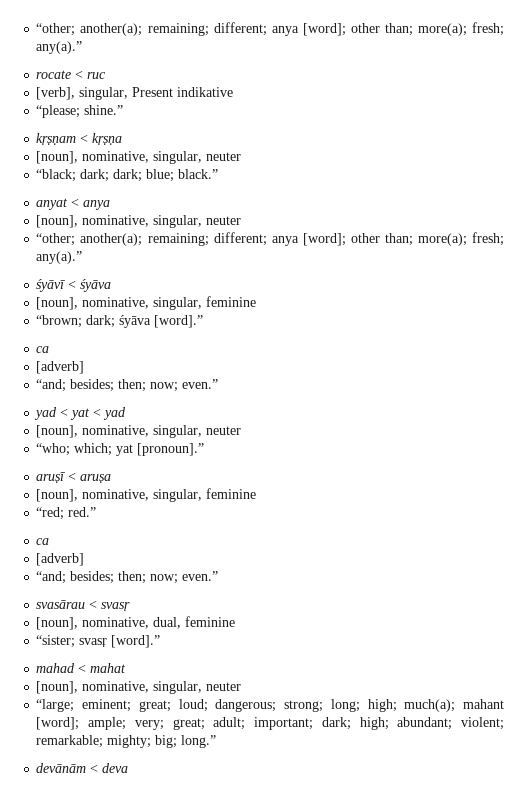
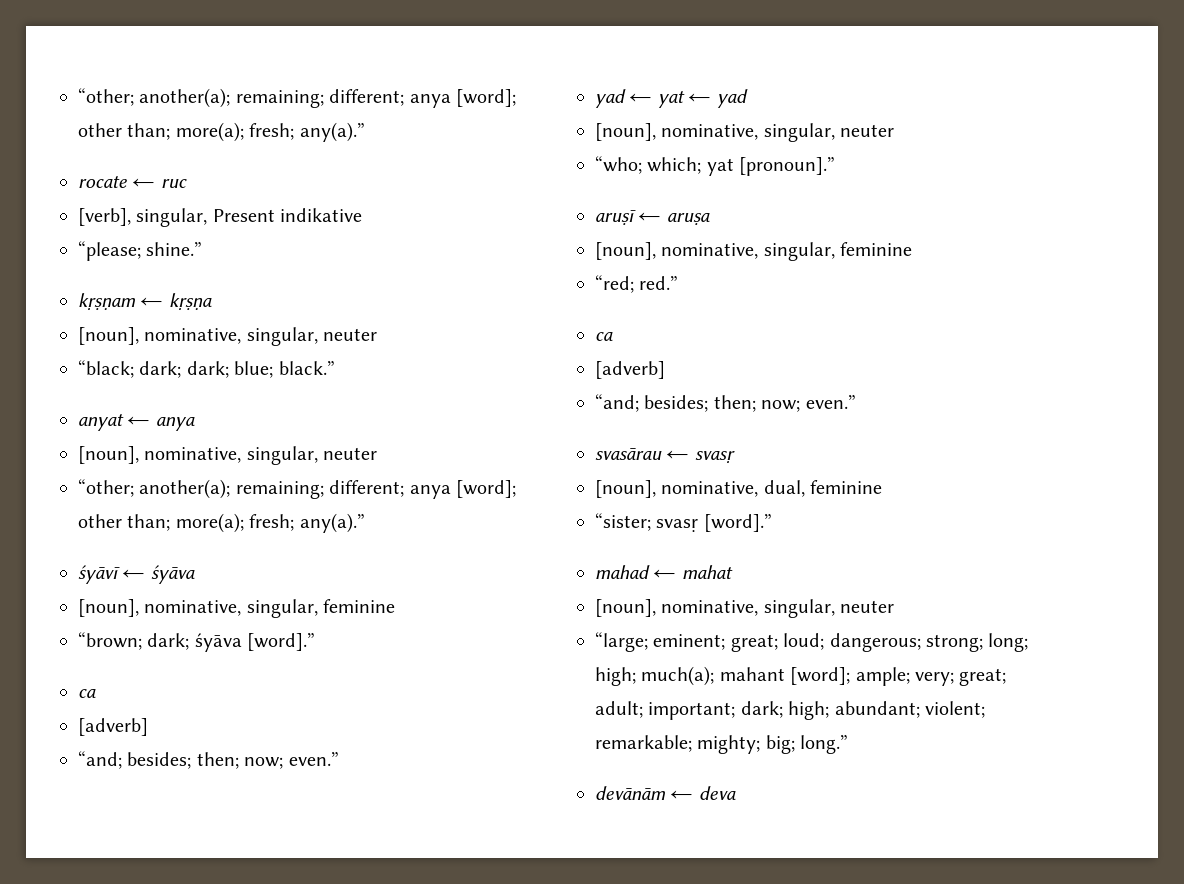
[75,70,84,79] < -> [132,178,156,188] ←
[80,134,89,143] < -> [140,297,164,307] ←
[71,198,80,207] < -> [127,416,151,426] ←
[68,280,77,289] < -> [122,569,146,579] ←
[60,408,102,420] < yat < -> [629,91,712,108] ← yat ←
[68,472,77,481] < -> [638,212,662,222] ←
[89,600,98,609] < -> [666,450,690,460] ←
[78,664,87,673] < -> [653,569,677,579] ←
[90,764,99,773] < -> [670,790,694,800] ←

